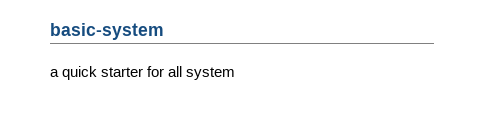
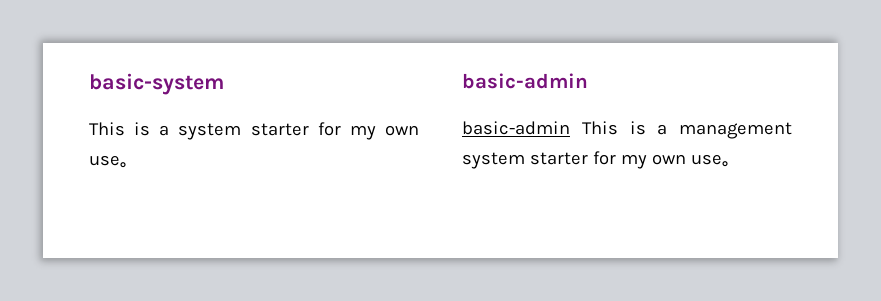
[50,66,236,80] a quick starter for all system -> [89,122,419,140] [89,155,139,168] [462,73,588,89] [462,121,792,139] [462,151,741,169] This is a system starter for my own use。 // basic-admin // basic-admin This is a management system starter for my own use。

